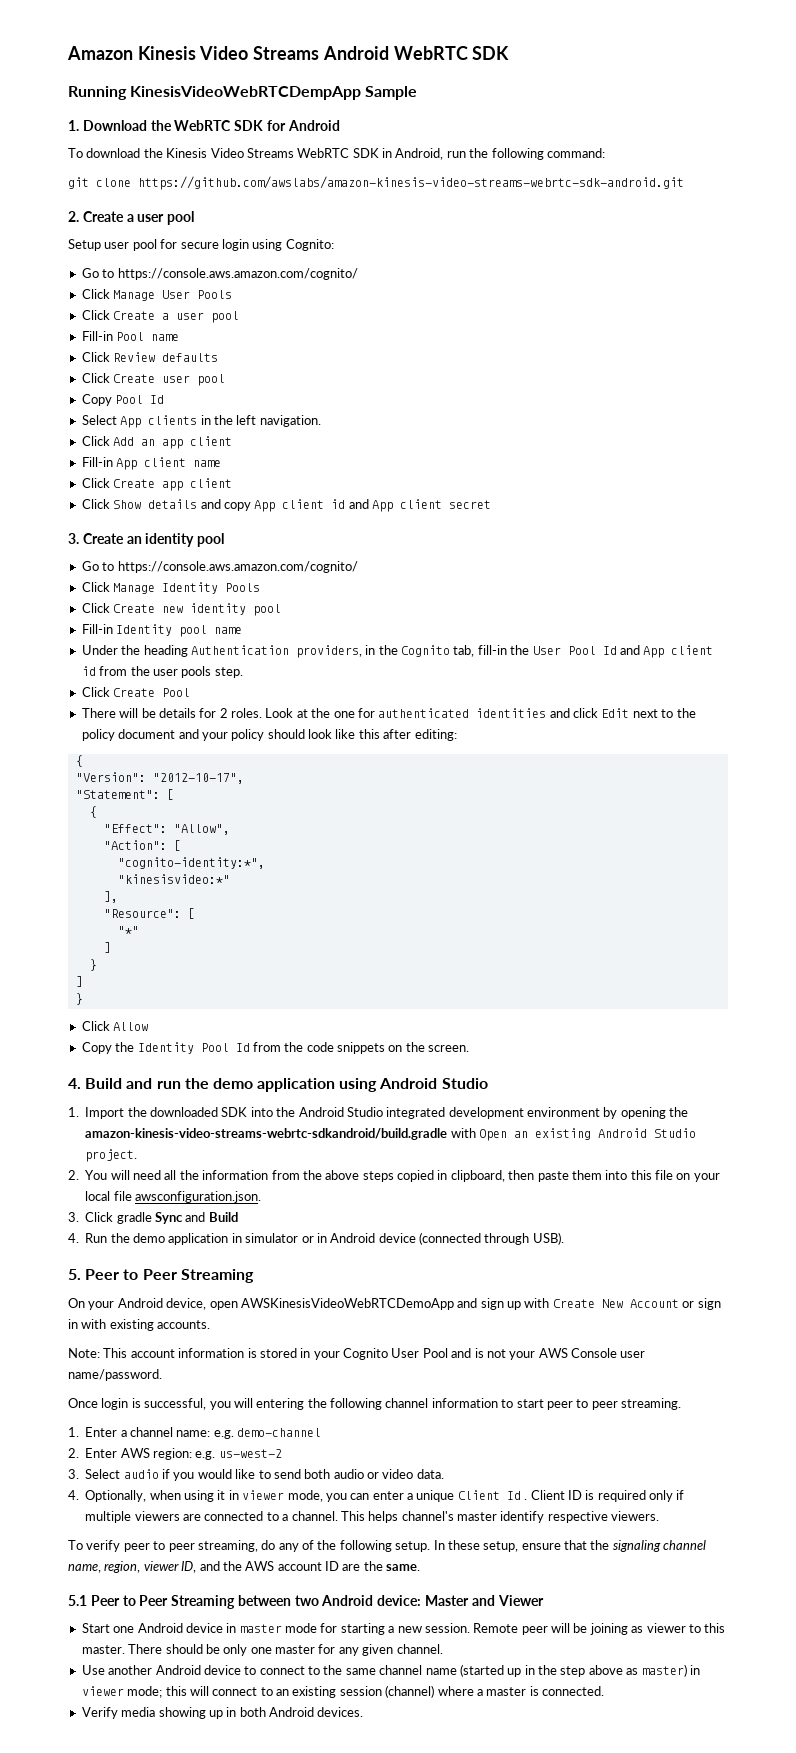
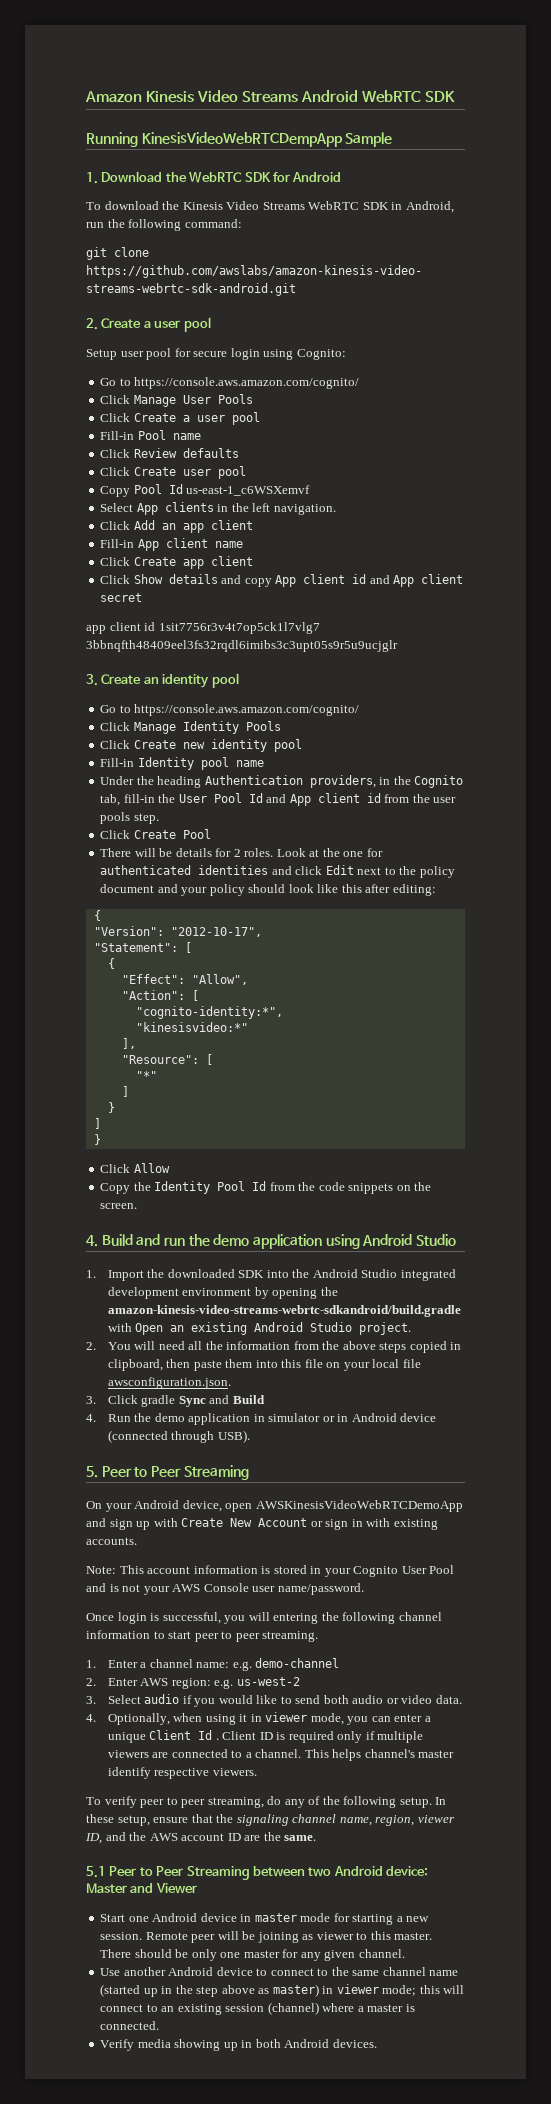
(165, 399) none -> [186,485,311,496] us-east-1_c6WSXemvf
(491, 504) none -> [86,622,320,634] [86,640,398,652] // app client id 1sit7756r3v4t7op5ck1l7vlg7 3bbnqfth48409eel3fs32rqdl6imibs3c3upt05s9r5u9ucjglr

